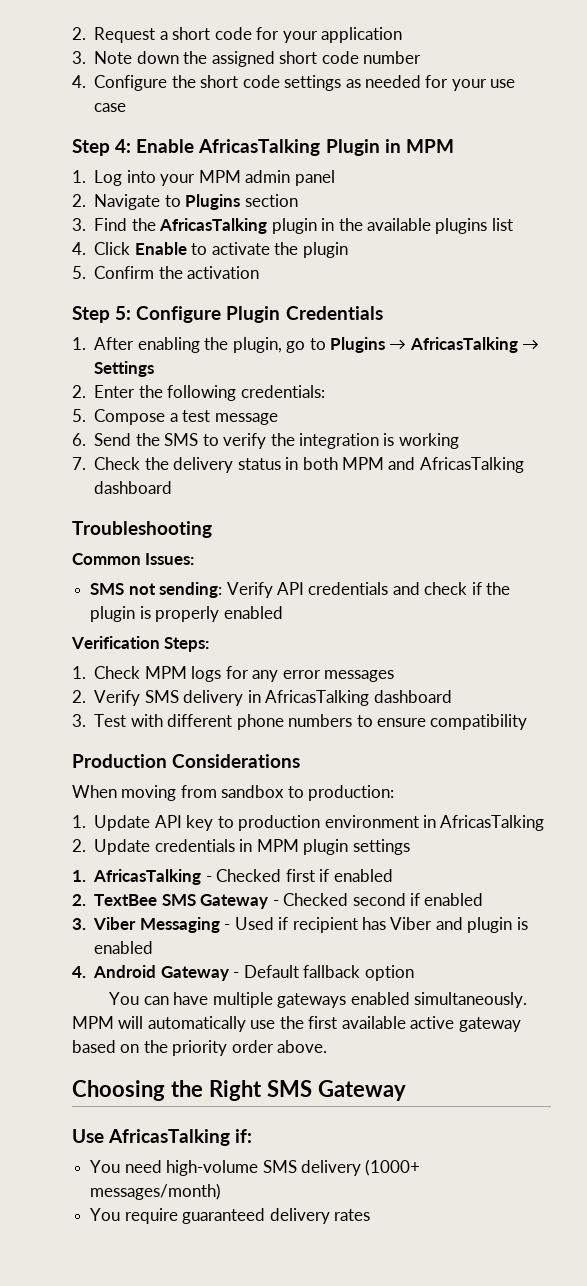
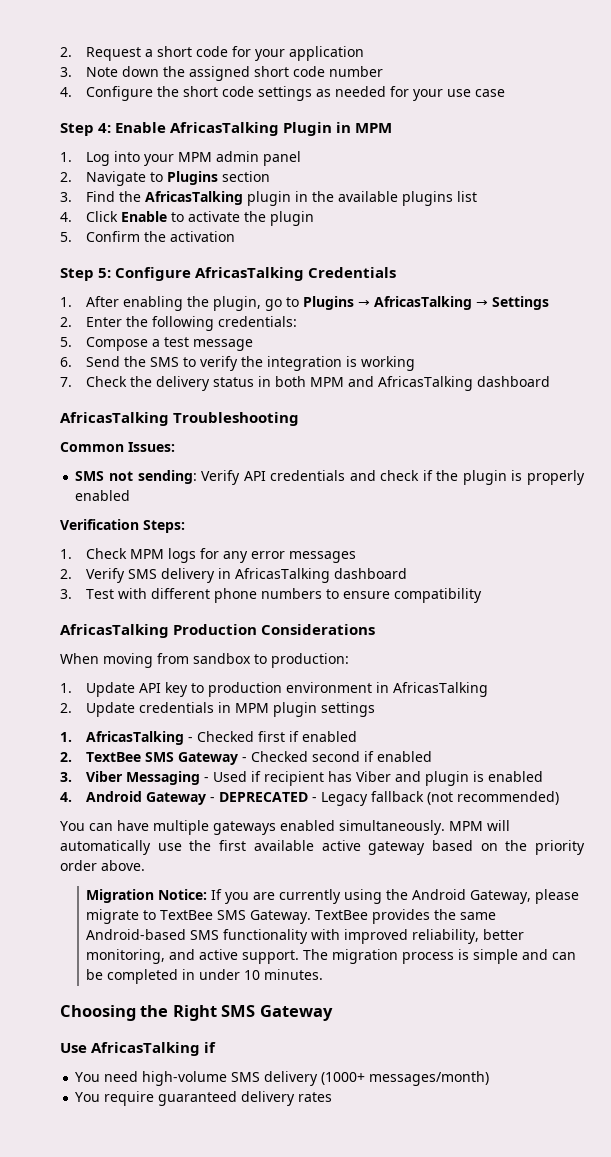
[226,306,281,323] Plugin -> [195,267,305,281] AfricasTalking
(173, 487) none -> [60,412,169,426] AfricasTalking
(528, 722) none -> [60,624,169,638] AfricasTalking
[243,965,414,981] Default fallback option -> [219,791,560,806] DEPRECATED - Legacy fallback (not recommended)
(328, 1046) none -> [86,889,580,904] [86,909,497,924] [86,929,525,944] [86,949,577,964] [86,969,324,984] // Migration Notice: If you are currently using the Android Gateway, please migrate to TextBee SMS Gateway. TextBee provides the same Android-based SMS functionality with improved reliability, better monitoring, and active support. The migration process is simple and can be completed in under 10 minutes.
[235,1129,253,1143] if: -> [204,1042,217,1053] if

